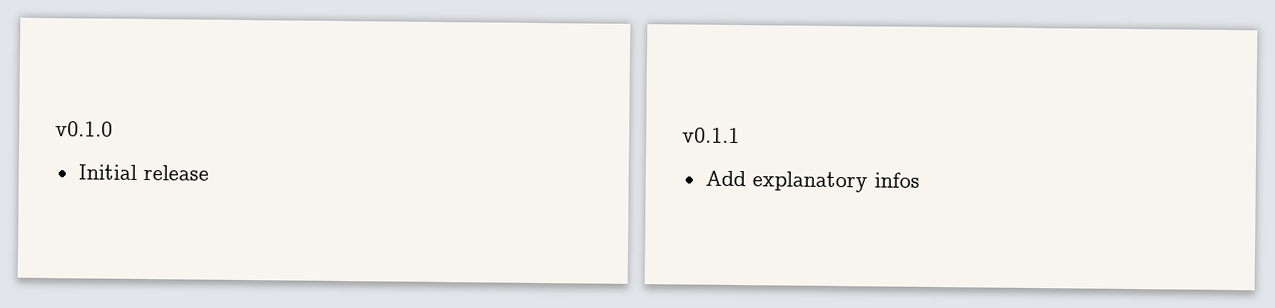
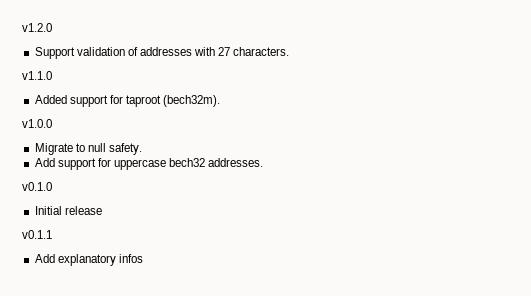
(55, 129) none -> [22,23,52,32] [34,47,290,59] [22,71,52,80] [34,95,221,107] [22,119,52,128] [34,143,142,155] [34,158,264,170] v1.2.0 // Support validation of addresses with 27 characters. // v1.1.0 // Added support for taproot (bech32m). // v1.0.0 // Migrate to null safety. // Add support for uppercase bech32 addresses. //

